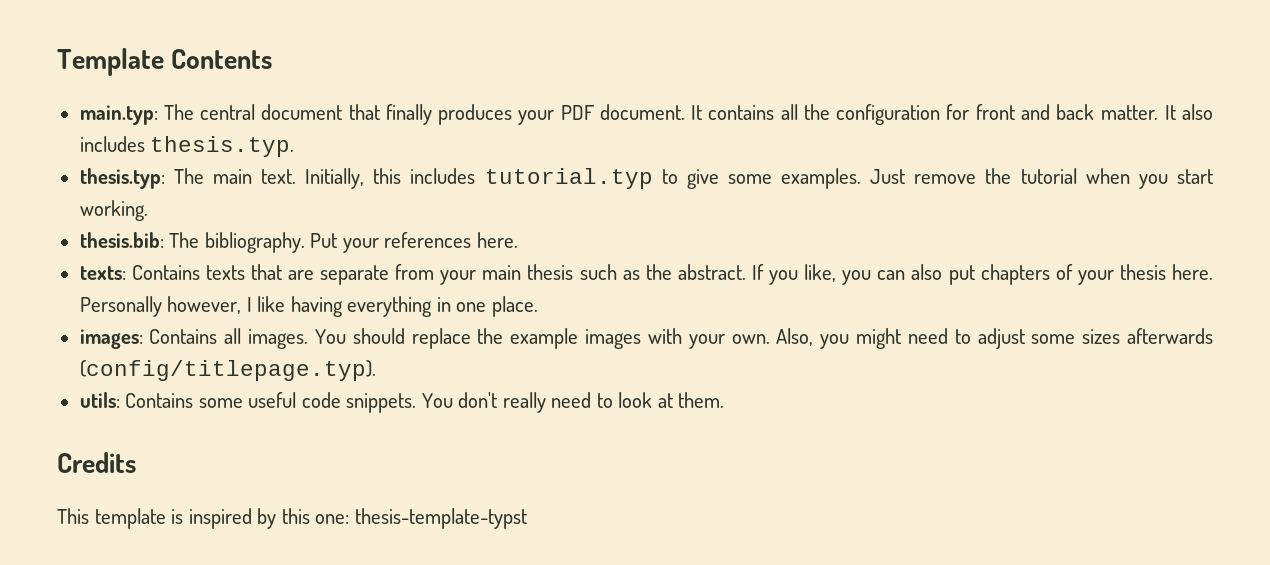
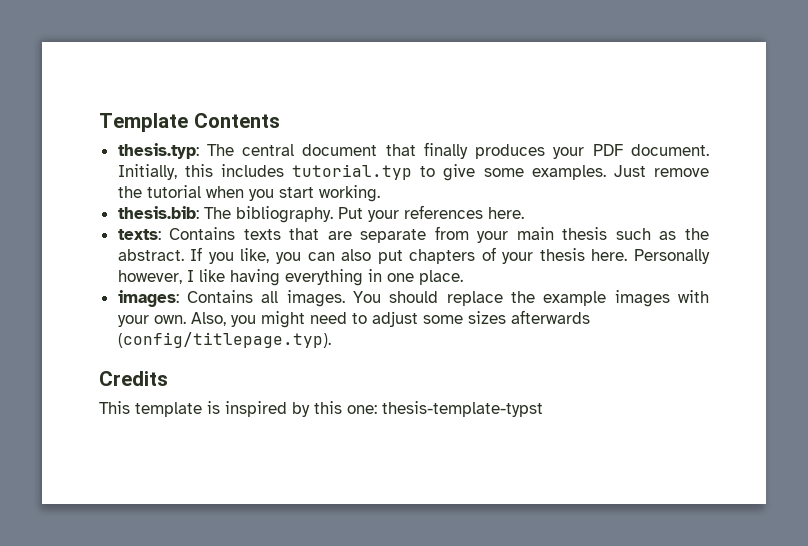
[79,105,158,125] main.typ: -> [117,143,199,159] thesis.typ:
[691,104,1213,125] [79,136,295,157] [79,168,296,189] It contains all the configuration for front and back matter. It also includes thesis.typ. // thesis.typ: The main text. -> (709, 150) none
[79,392,725,413] // utils: Contains some useful code snippets. You don't really need to look at them. -> (331, 340) none

